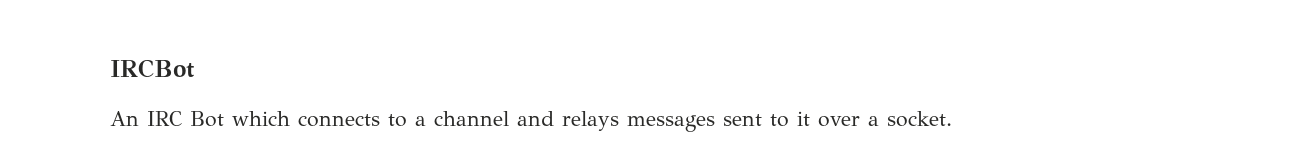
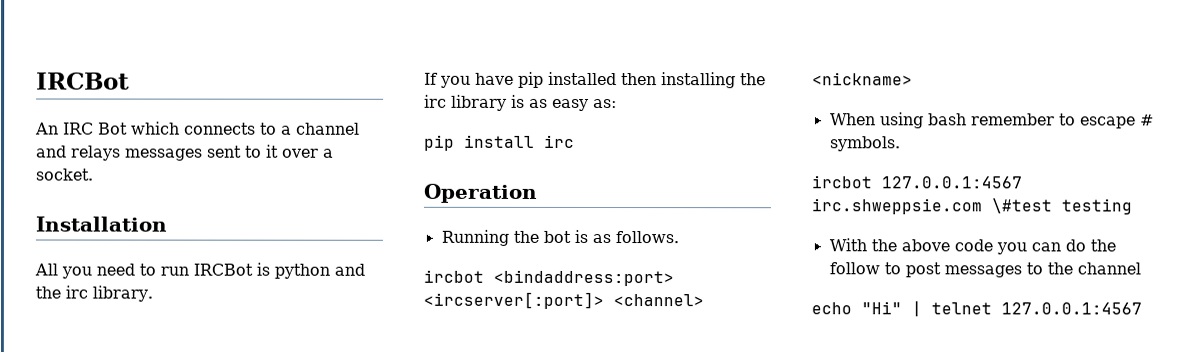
(952, 119) none -> [35,216,167,232] [34,262,365,279] [35,285,153,302] [424,71,766,89] [424,94,617,111] [424,134,575,151] [423,183,537,203] [440,229,679,246] [423,269,674,287] [423,291,704,310] [812,72,913,86] [829,112,1154,129] [829,136,901,152] [811,175,1023,189] [811,198,1132,215] [828,238,1116,255] [828,262,1141,278] [811,301,1142,317] // Installation // All you need to run IRCBot is python and the irc library. // If you have pip installed then installing the irc library is as easy as: // pip install irc // Operation // Running the bot is as follows. // ircbot <bindaddress:port> <ircserver[:port]> <channel> <nickname> // When using bash remember to escape # symbols. // ircbot 127.0.0.1:4567 irc.shweppsie.com \#test testing // With the above code you can do the follow to post messages to the channel // echo "Hi" | telnet 127.0.0.1:4567

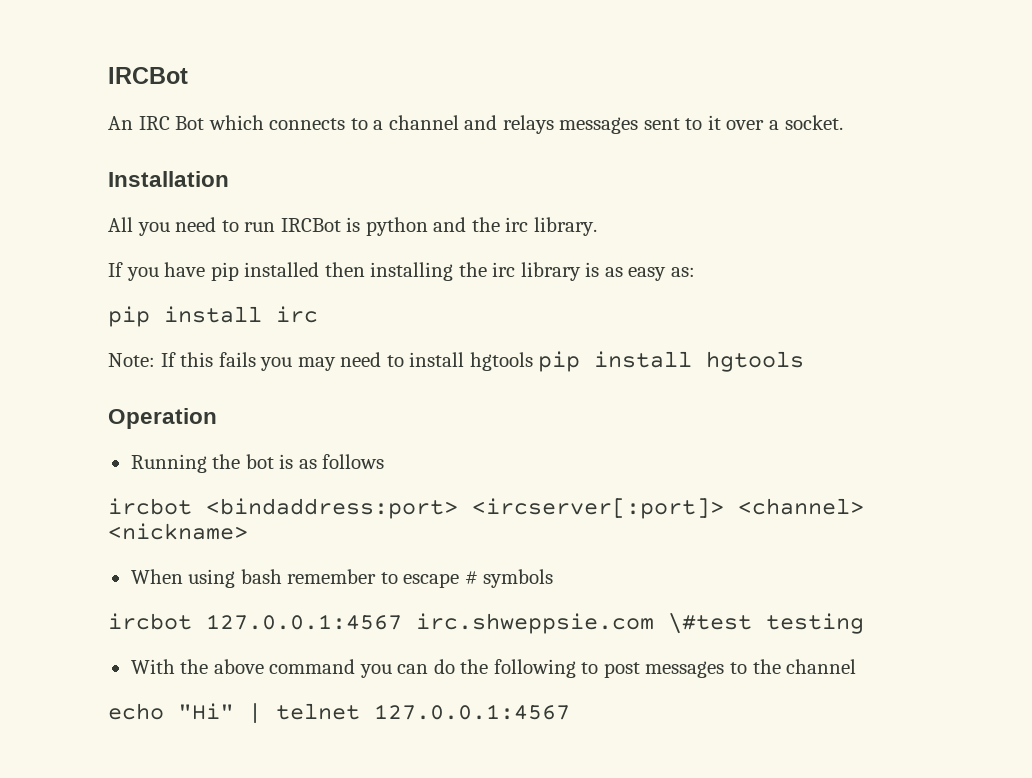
(575, 141) none -> [108,351,805,372] // Note: If this fails you may need to install hgtools pip install hgtools
[614,231,679,244] follows. -> [322,454,385,469] follows
[829,136,901,152] symbols. -> [483,569,554,588] symbols
[953,239,993,252] code -> [269,659,356,674] command
[828,262,880,275] follow -> [493,659,576,678] following

